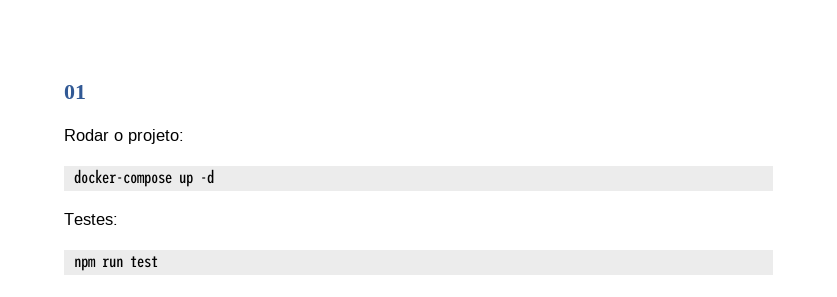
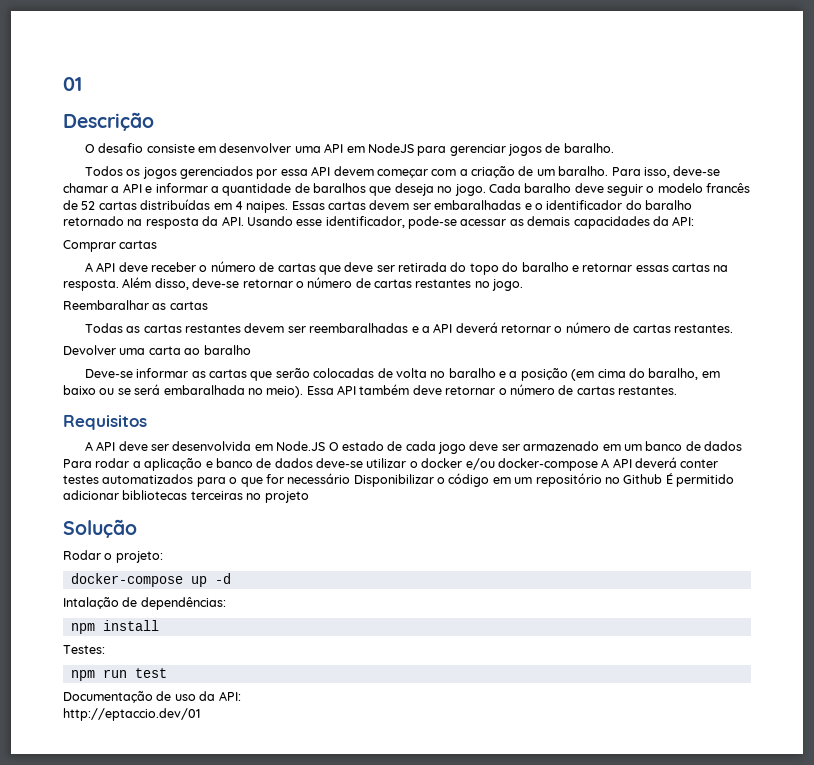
(86, 92) none -> [63,112,154,131] [84,143,614,156] [84,166,721,179] [63,183,751,196] [63,199,692,213] [63,216,695,229] [63,240,158,252] [84,261,729,275] [63,277,524,291] [63,300,208,310] [84,322,733,333] [63,345,251,355] [84,368,720,381] [63,384,677,398] [63,415,147,430] [84,441,743,454] [63,457,719,471] [63,473,734,487] [63,490,309,503] [63,519,137,538] // Descrição // O desafio consiste em desenvolver uma API em NodeJS para gerenciar jogos de baralho. // Todos os jogos gerenciados por essa API devem começar com a criação de um baralho. Para isso, deve-se chamar a API e informar a quantidade de baralhos que deseja no jogo. Cada baralho deve seguir o modelo francês de 52 cartas distribuídas em 4 naipes. Essas cartas devem ser embaralhadas e o identificador do baralho retornado na resposta da API. Usando esse identificador, pode-se acessar as demais capacidades da API: // Comprar cartas // A API deve receber o número de cartas que deve ser retirada do topo do baralho e retornar essas cartas na resposta. Além disso, deve-se retornar o número de cartas restantes no jogo. // Reembaralhar as cartas // Todas as cartas restantes devem ser reembaralhadas e a API deverá retornar o número de cartas restantes. // Devolver uma carta ao baralho // Deve-se informar as cartas que serão colocadas de volta no baralho e a posição (em cima do baralho, em baixo ou se será embaralhada no meio). Essa API também deve retornar o número de cartas restantes. // Requisitos // A API deve ser desenvolvida em Node.JS O estado de cada jogo deve ser armazenado em um banco de dados Para rodar a aplicação e banco de dados deve-se utilizar o docker e/ou docker-compose A API deverá conter testes automatizados para o que for necessário Disponibilizar o código em um repositório no Github É permitido adicionar bibliotecas terceiras no projeto // Solução
(214, 176) none -> [63,597,226,610] [70,620,159,634] // Intalação de dependências: // npm install
(158, 262) none -> [63,691,241,703] [63,708,200,721] // Documentação de uso da API: // http://eptaccio.dev/01

